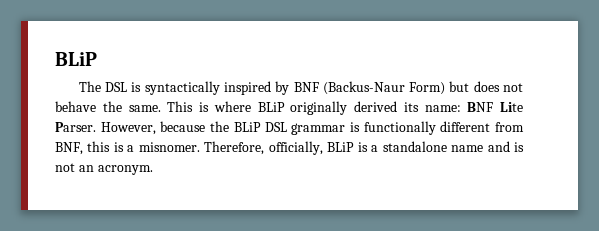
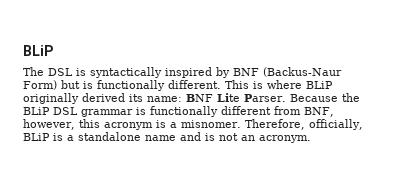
[473,81,523,92] [55,101,161,112] does not behave the same. -> [83,80,221,91] is functionally different.
[100,121,206,135] However, because -> [289,94,338,102] Because
[87,141,111,152] this -> [23,119,153,130] however, this acronym

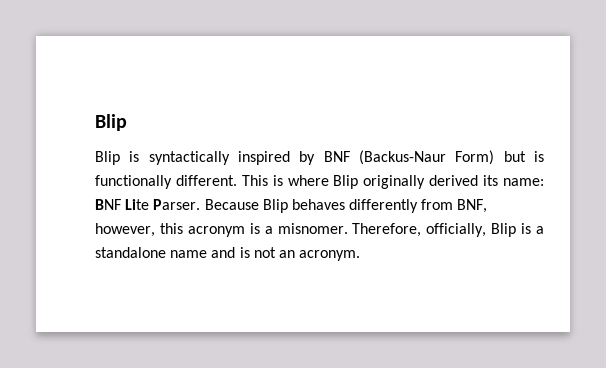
[23,45,54,56] [23,67,73,76] BLiP // The DSL -> [95,114,127,131] [95,151,120,165] Blip // Blip
[306,81,333,89] BLiP -> [333,175,359,189] Blip
[341,93,360,102] [23,106,271,117] the BLiP DSL grammar is functionally different -> [262,199,419,213] Blip behaves differently
[23,133,50,141] BLiP -> [491,223,517,237] Blip

